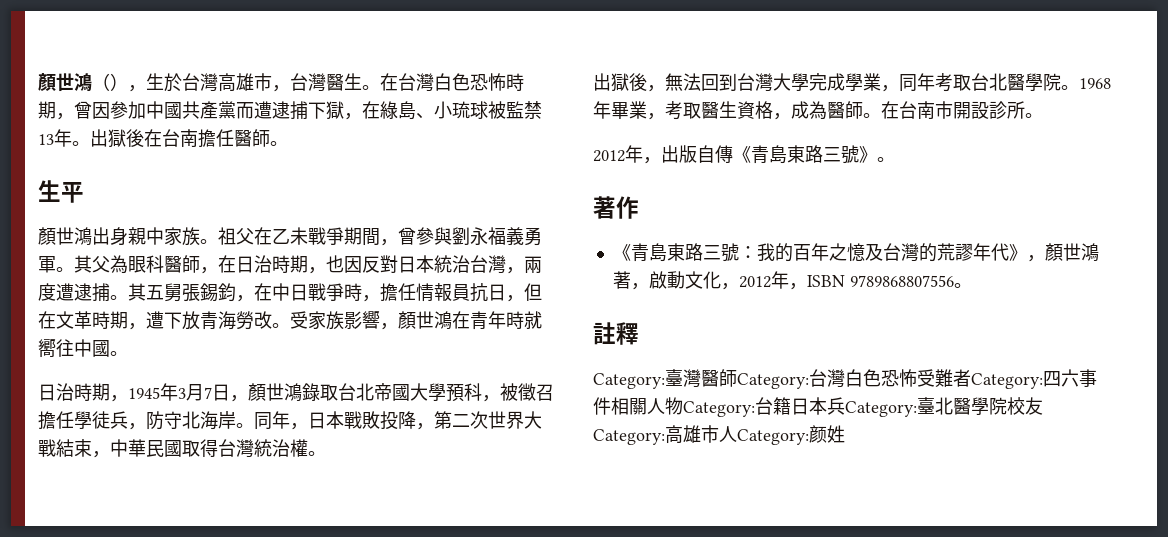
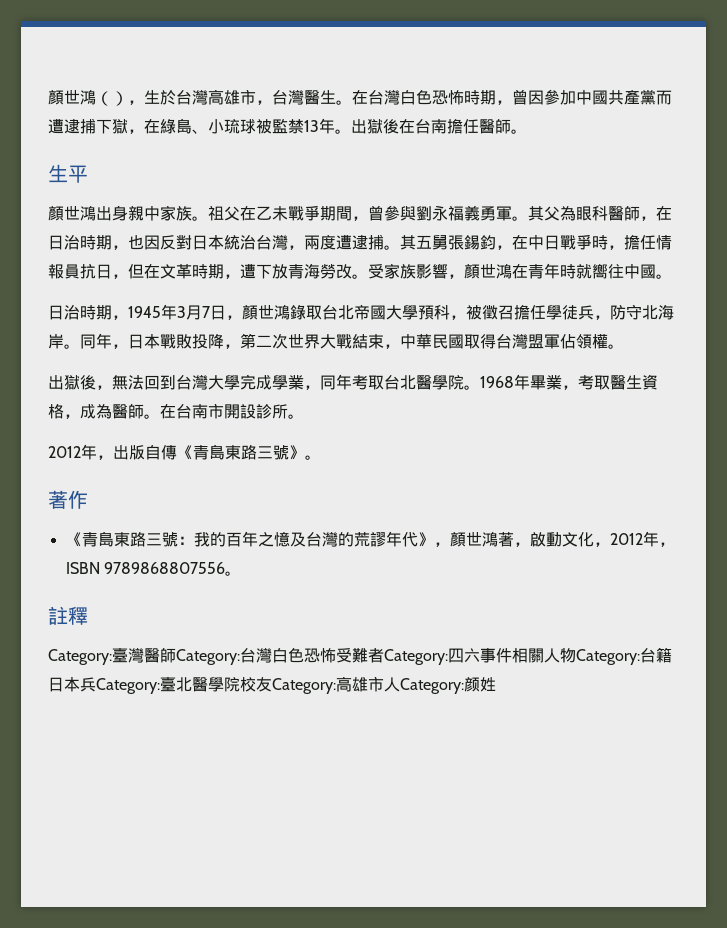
[254,439,290,457] 統治 -> [528,334,592,349] 盟軍佔領

